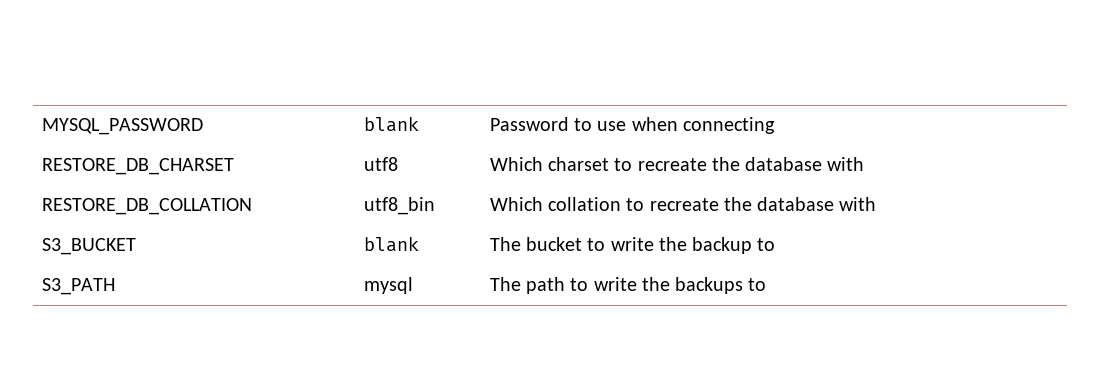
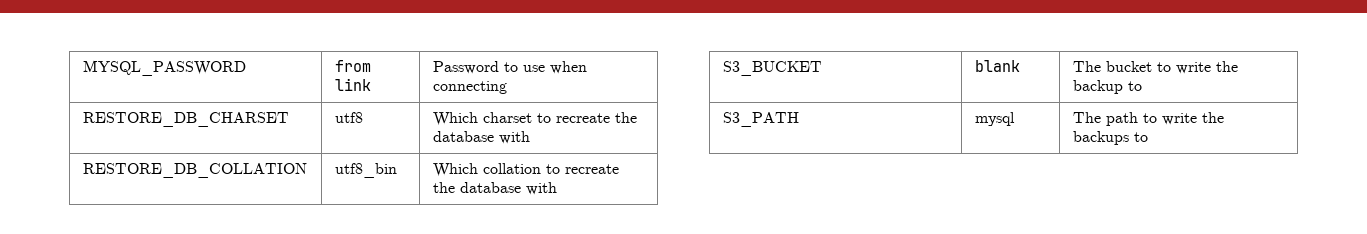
[363,116,419,132] blank -> [334,60,371,72] [334,78,371,91] from link

